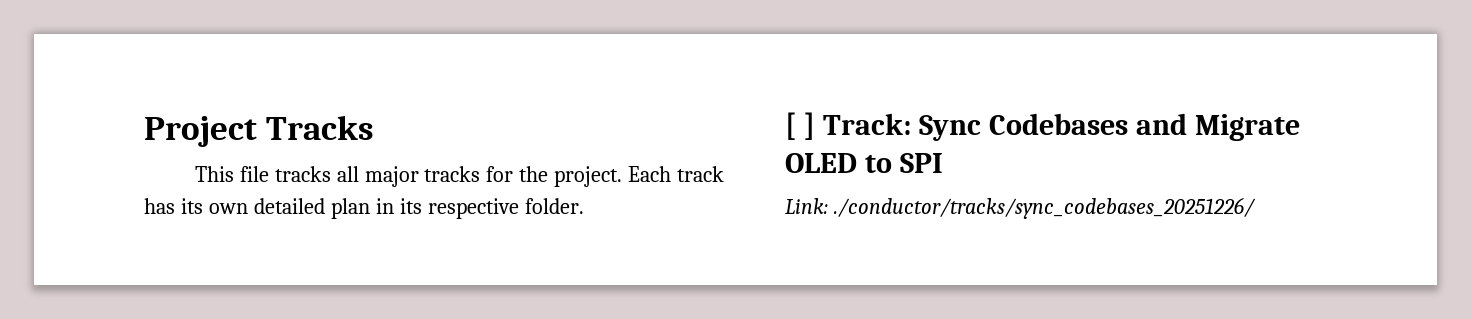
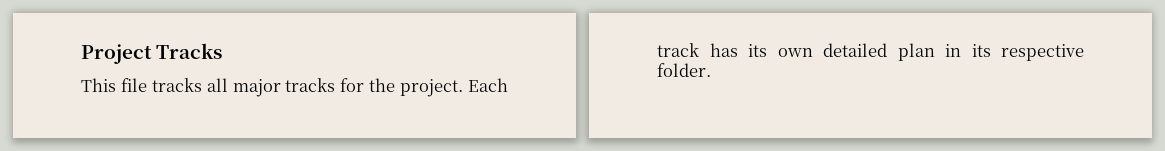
[785,112,1300,141] [785,153,943,173] [785,197,1256,219] // [ ] Track: Sync Codebases and Migrate OLED to SPI // Link: ./conductor/tracks/sync_codebases_20251226/ -> (711, 70) none

